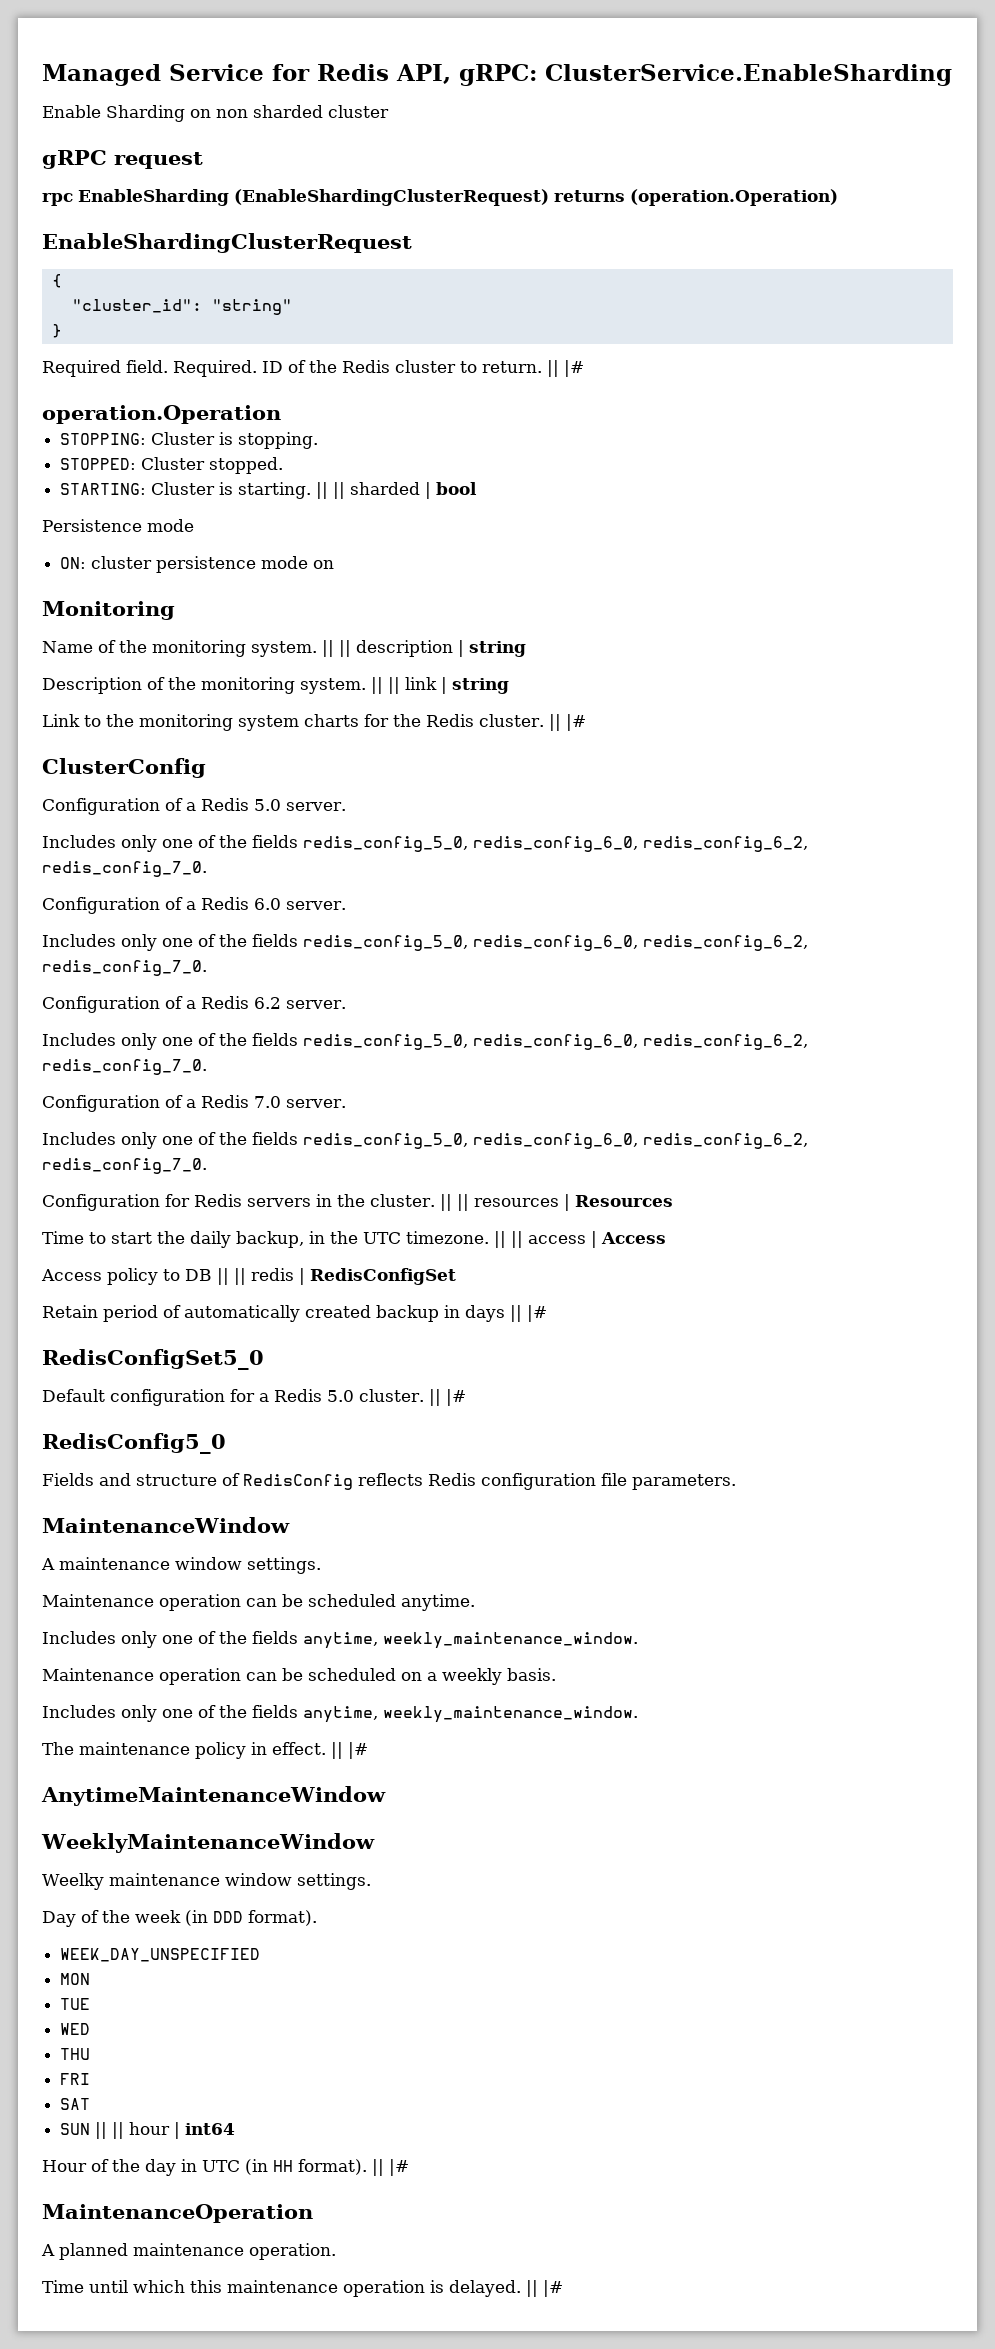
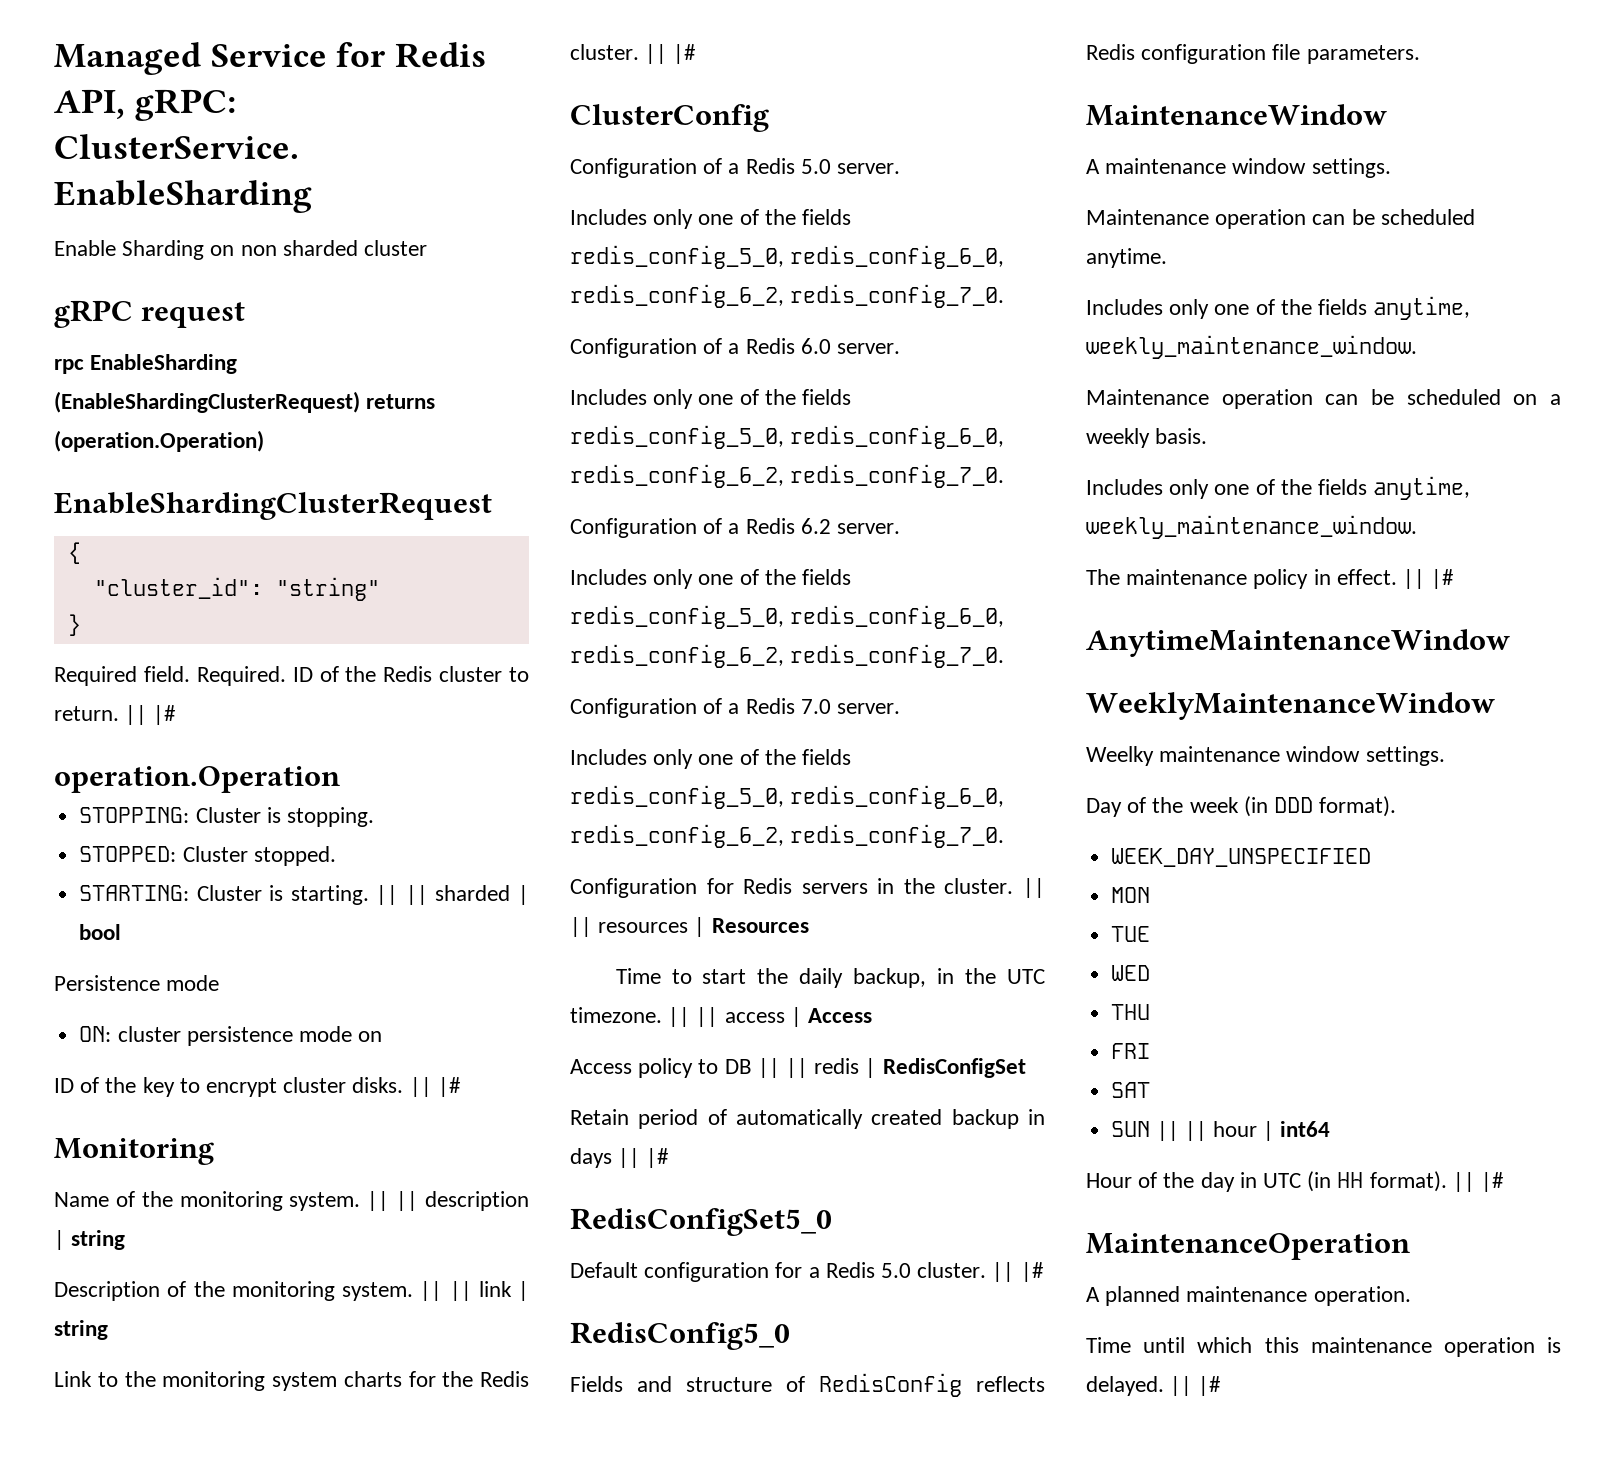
(335, 564) none -> [54,1077,461,1097] // ID of the key to encrypt cluster disks. || |#

